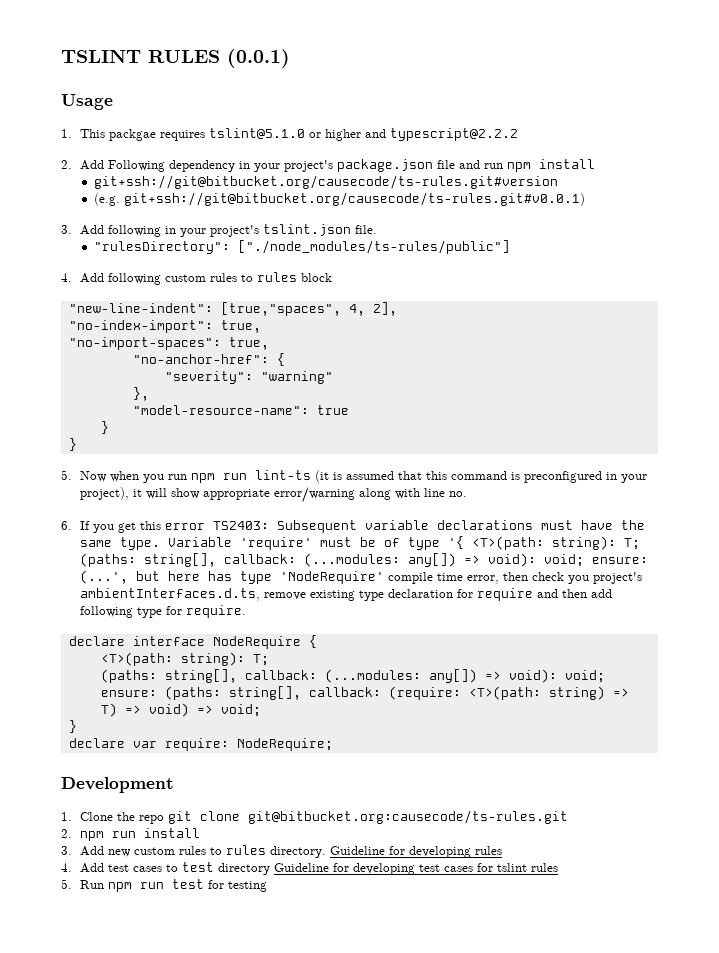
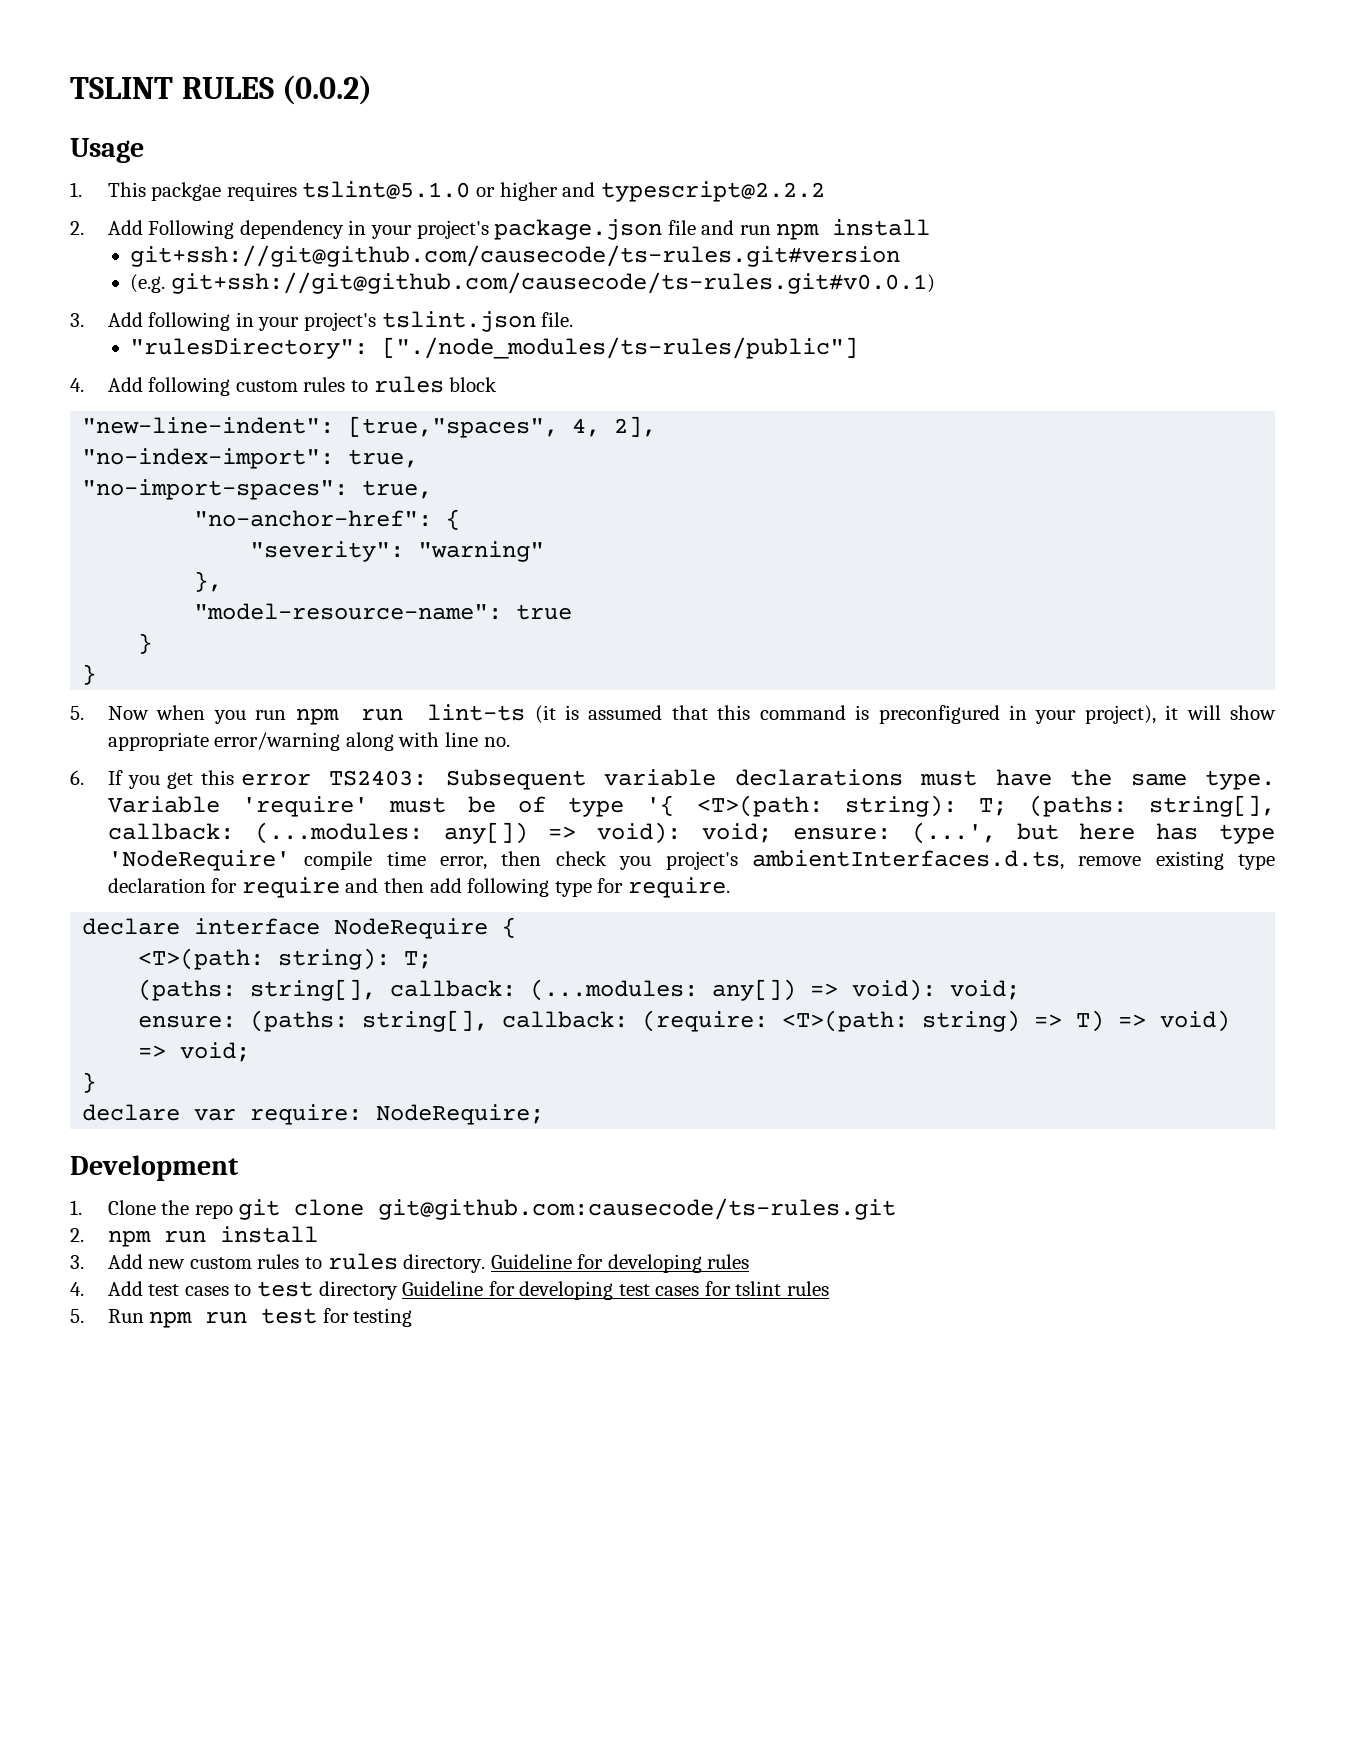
[227,49,290,68] (0.0.1) -> [282,75,373,105] (0.0.2)
[94,175,559,189] git+ssh://git@bitbucket.org/causecode/ts-rules.git#version -> [130,245,901,267] git+ssh://git@github.com/causecode/ts-rules.git#version
[124,192,586,206] git+ssh://git@bitbucket.org/causecode/ts-rules.git#v0.0.1) -> [170,272,935,294] git+ssh://git@github.com/causecode/ts-rules.git#v0.0.1)
[247,810,568,824] git@bitbucket.org:causecode/ts-rules.git -> [378,1198,897,1220] git@github.com:causecode/ts-rules.git

